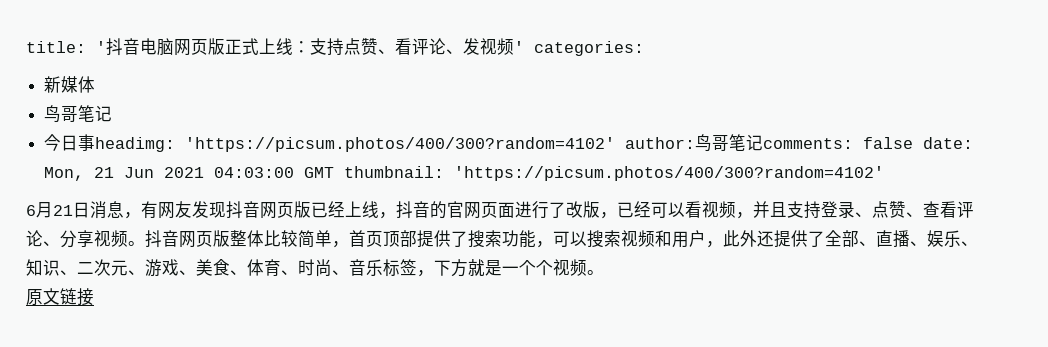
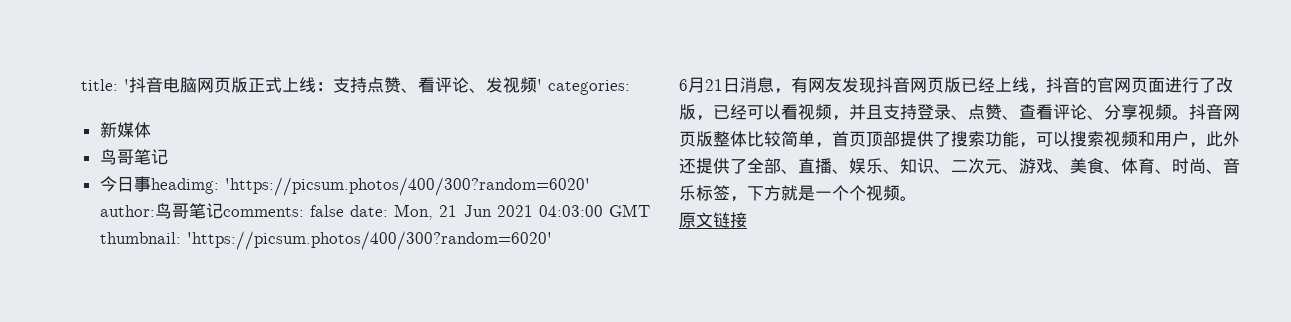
[185,137,616,152] 'https://picsum.photos/400/300?random=4102' -> [224,177,590,196] 'https://picsum.photos/400/300?random=6020'
[454,166,885,181] 'https://picsum.photos/400/300?random=4102' -> [186,231,552,250] 'https://picsum.photos/400/300?random=6020'

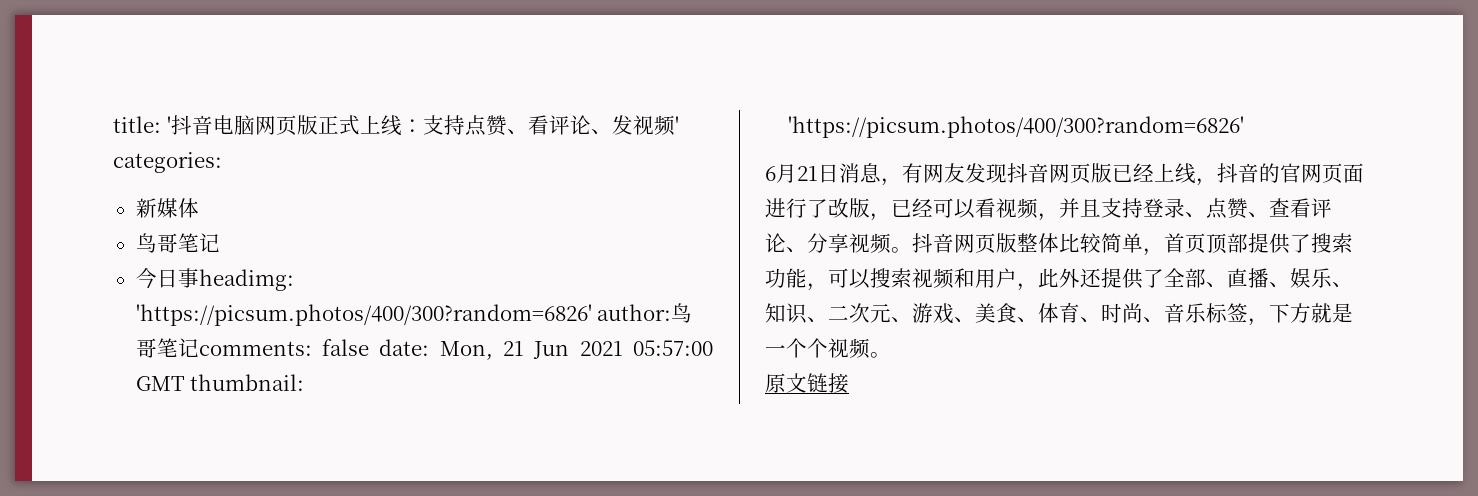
[224,177,590,196] 'https://picsum.photos/400/300?random=6020' -> [135,304,592,326] 'https://picsum.photos/400/300?random=6826'
[538,205,603,217] 04:03:00 -> [633,340,714,356] 05:57:00
[186,231,552,250] 'https://picsum.photos/400/300?random=6020' -> [787,116,1244,138] 'https://picsum.photos/400/300?random=6826'

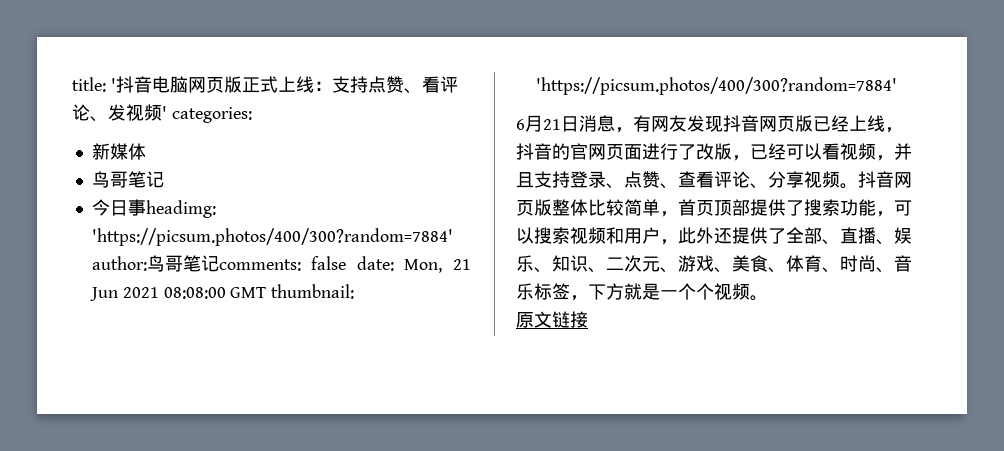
[135,304,592,326] 'https://picsum.photos/400/300?random=6826' -> [91,228,453,246] 'https://picsum.photos/400/300?random=7884'
[633,340,714,356] 05:57:00 -> [163,287,226,299] 08:08:00
[787,116,1244,138] 'https://picsum.photos/400/300?random=6826' -> [535,77,897,95] 'https://picsum.photos/400/300?random=7884'

